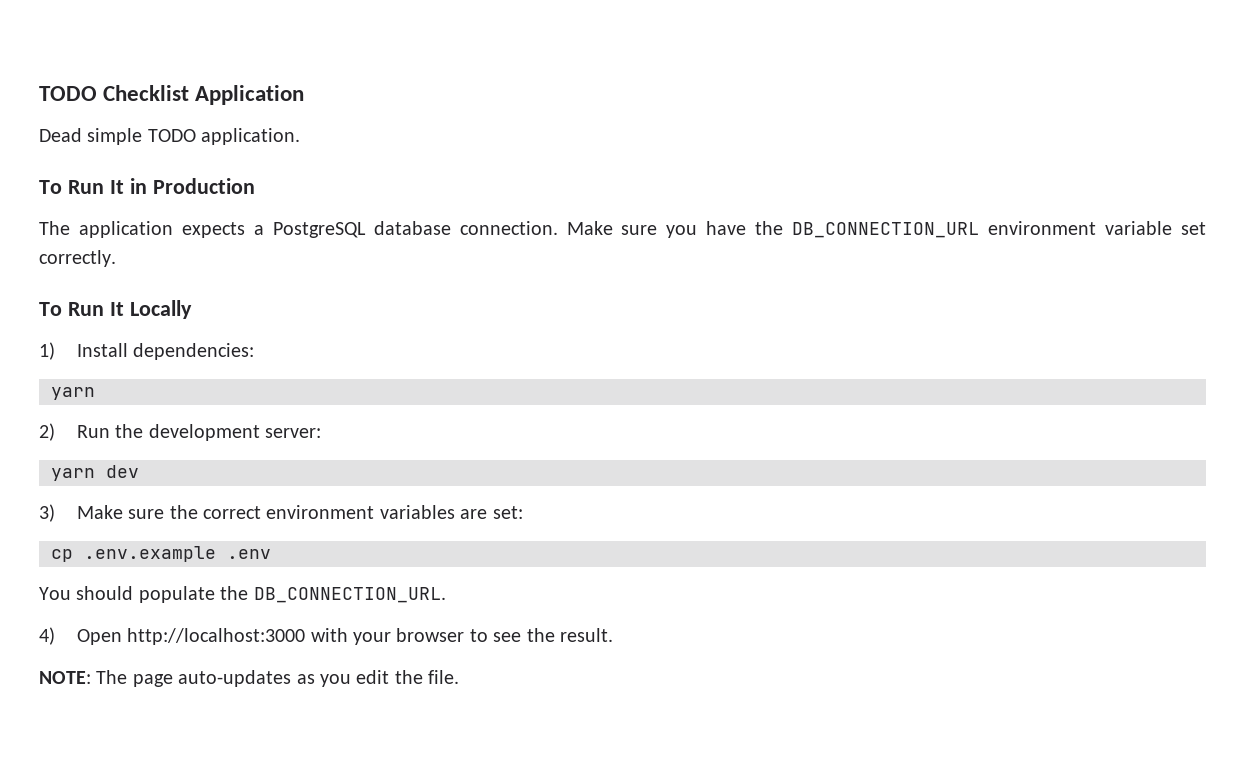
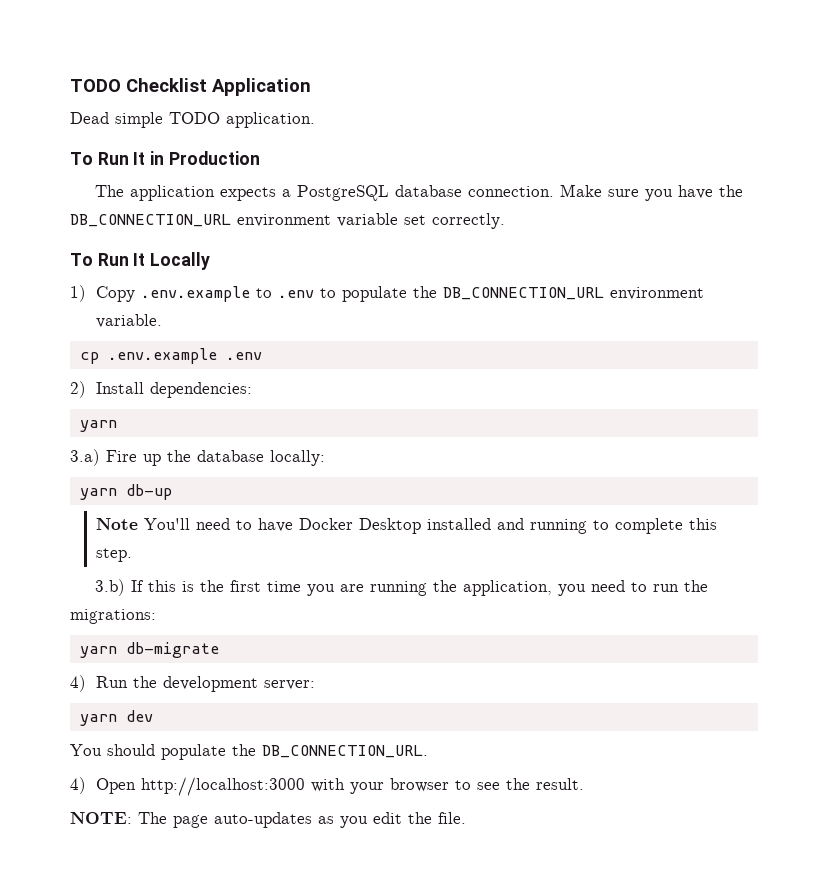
[76,343,255,360] [51,387,95,400] [39,423,55,441] Install dependencies: // yarn // 2) -> [95,286,704,302] [95,314,162,328] [79,348,262,364] [70,381,252,398] [79,420,117,432] [70,449,325,466] [79,484,172,500] [95,518,717,534] [95,548,132,562] [95,579,709,596] [70,609,156,624] [79,642,219,658] [70,675,86,692] Copy .env.example to .env to populate the DB_CONNECTION_URL environment variable. // cp .env.example .env // 2) Install dependencies: // yarn // 3.a) Fire up the database locally: // yarn db-up // Note You'll need to have Docker Desktop installed and running to complete this step. // 3.b) If this is the first time you are running the application, you need to run the migrations: // yarn db-migrate // 4)
[39,504,523,522] [51,546,271,562] // 3) Make sure the correct environment variables are set: // cp .env.example .env -> (153, 716) none

